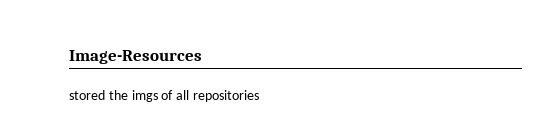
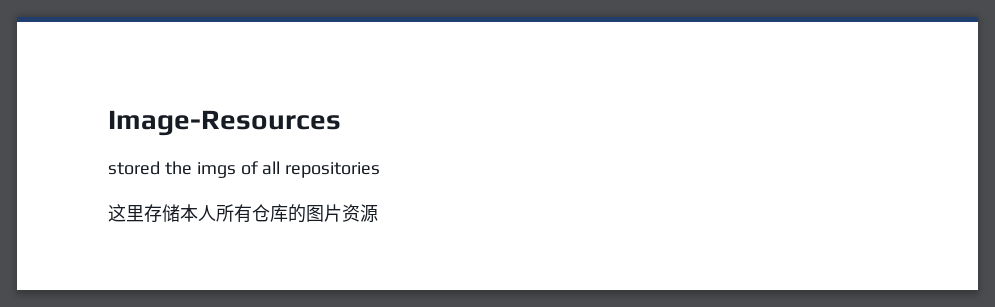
(259, 96) none -> [108,204,378,223] // 这里存储本人所有仓库的图片资源

